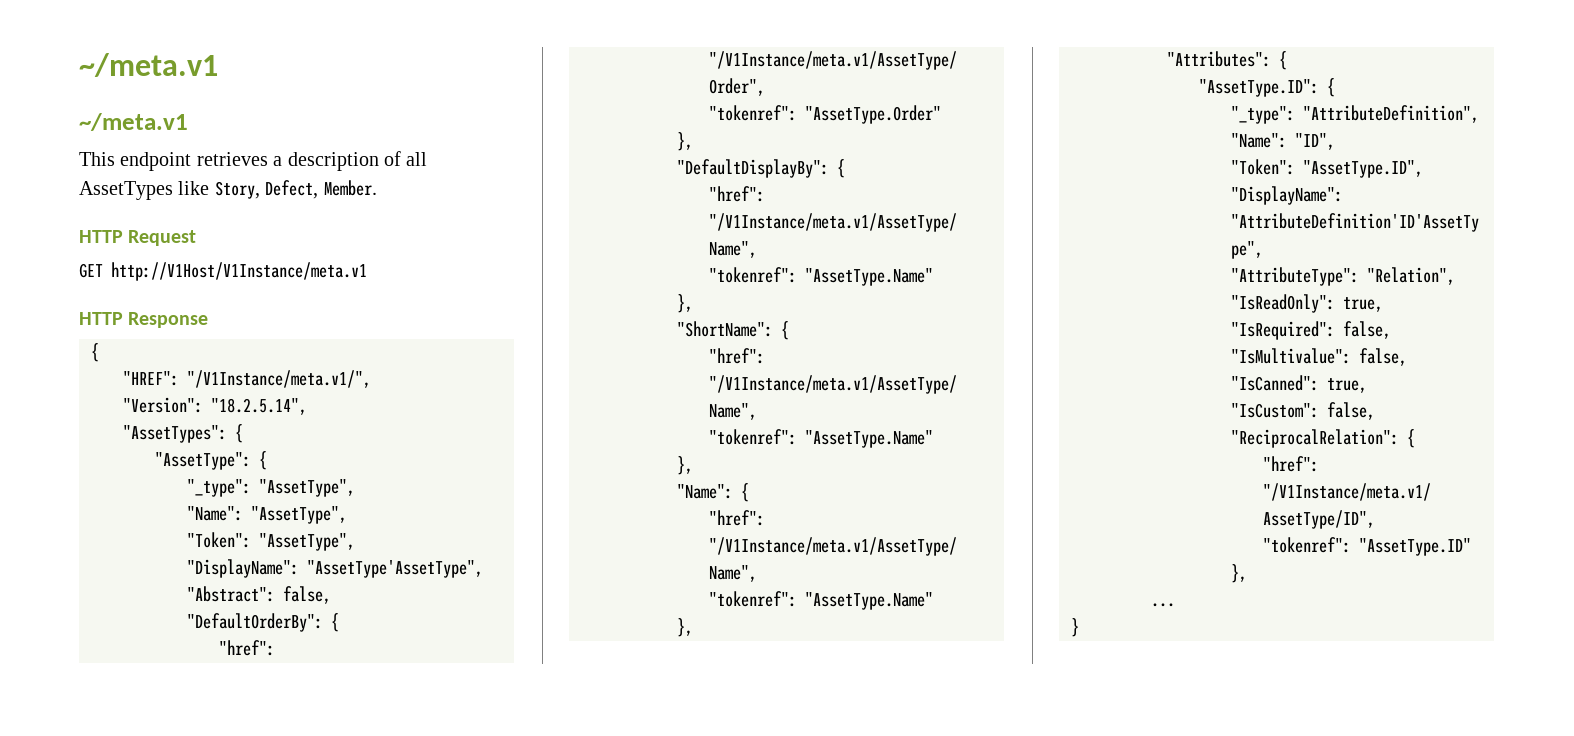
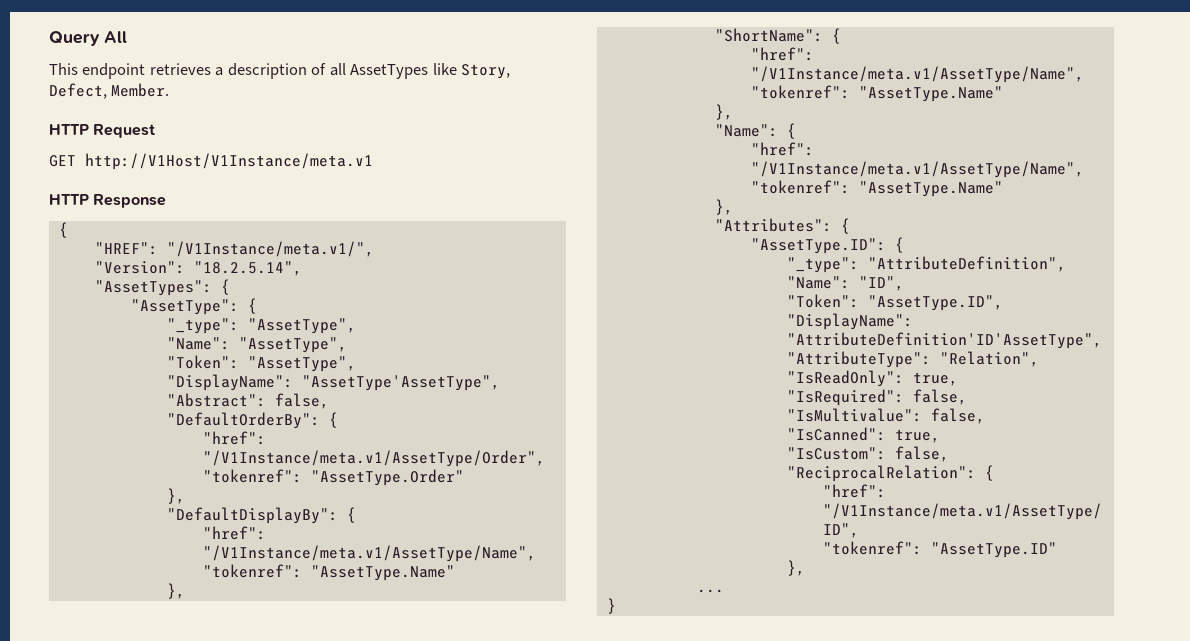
[79,53,218,77] [79,113,188,131] ~/meta.v1 // ~/meta.v1 -> [49,31,127,46] Query All

